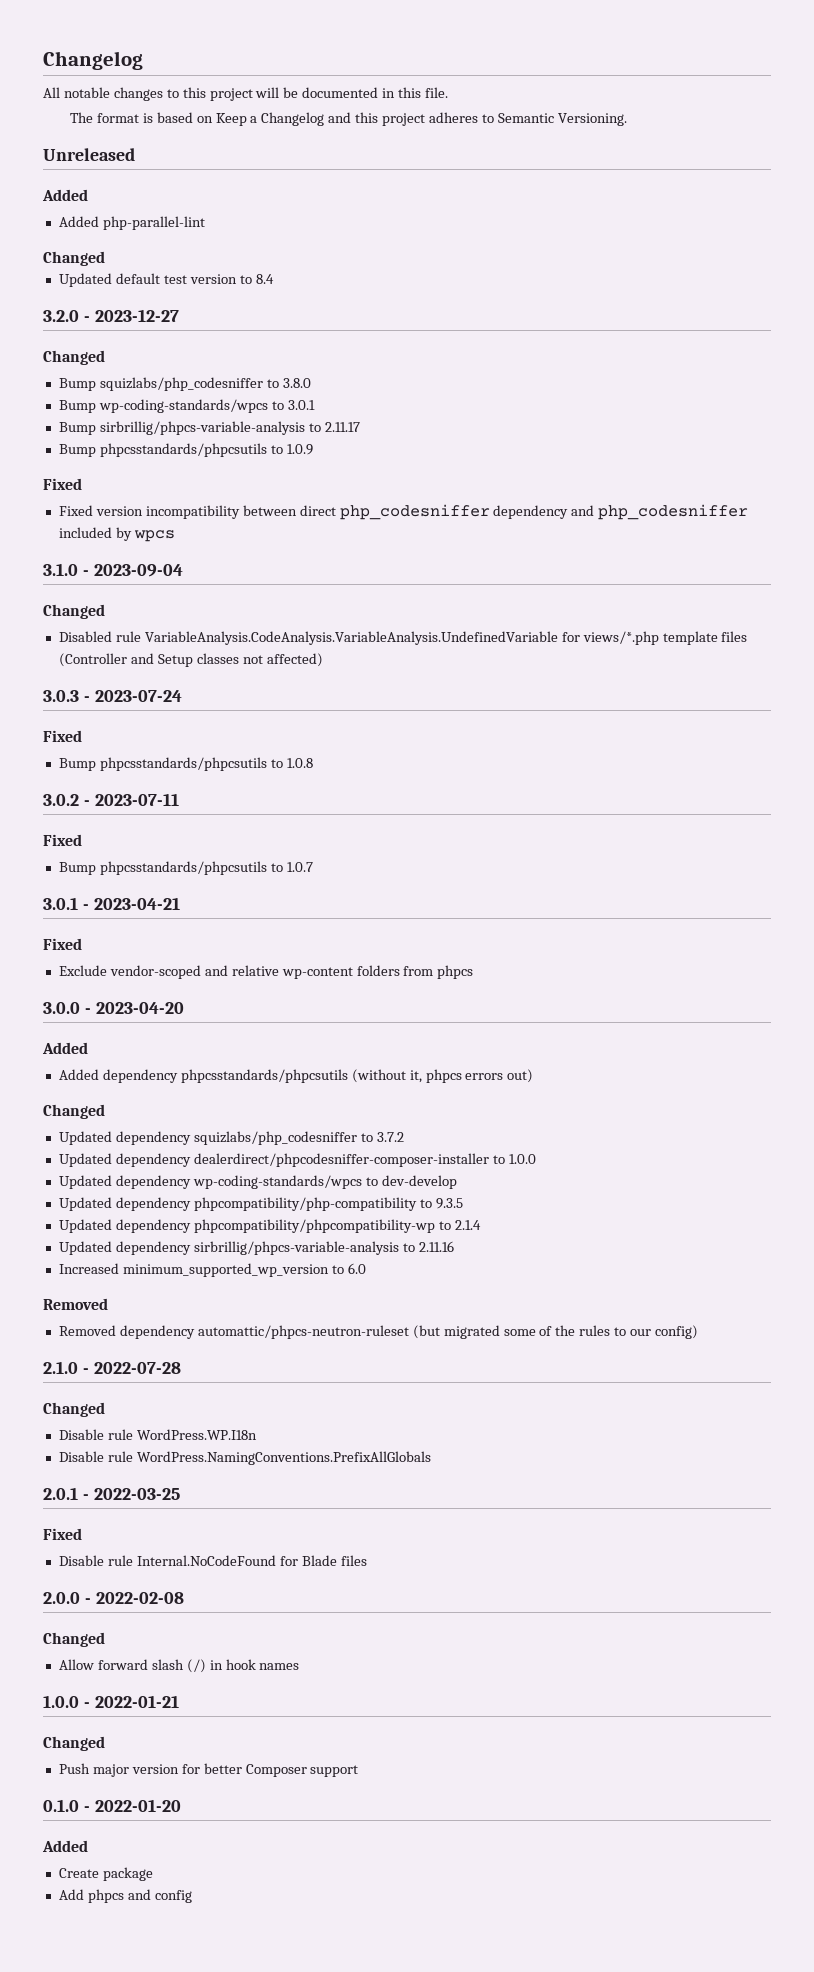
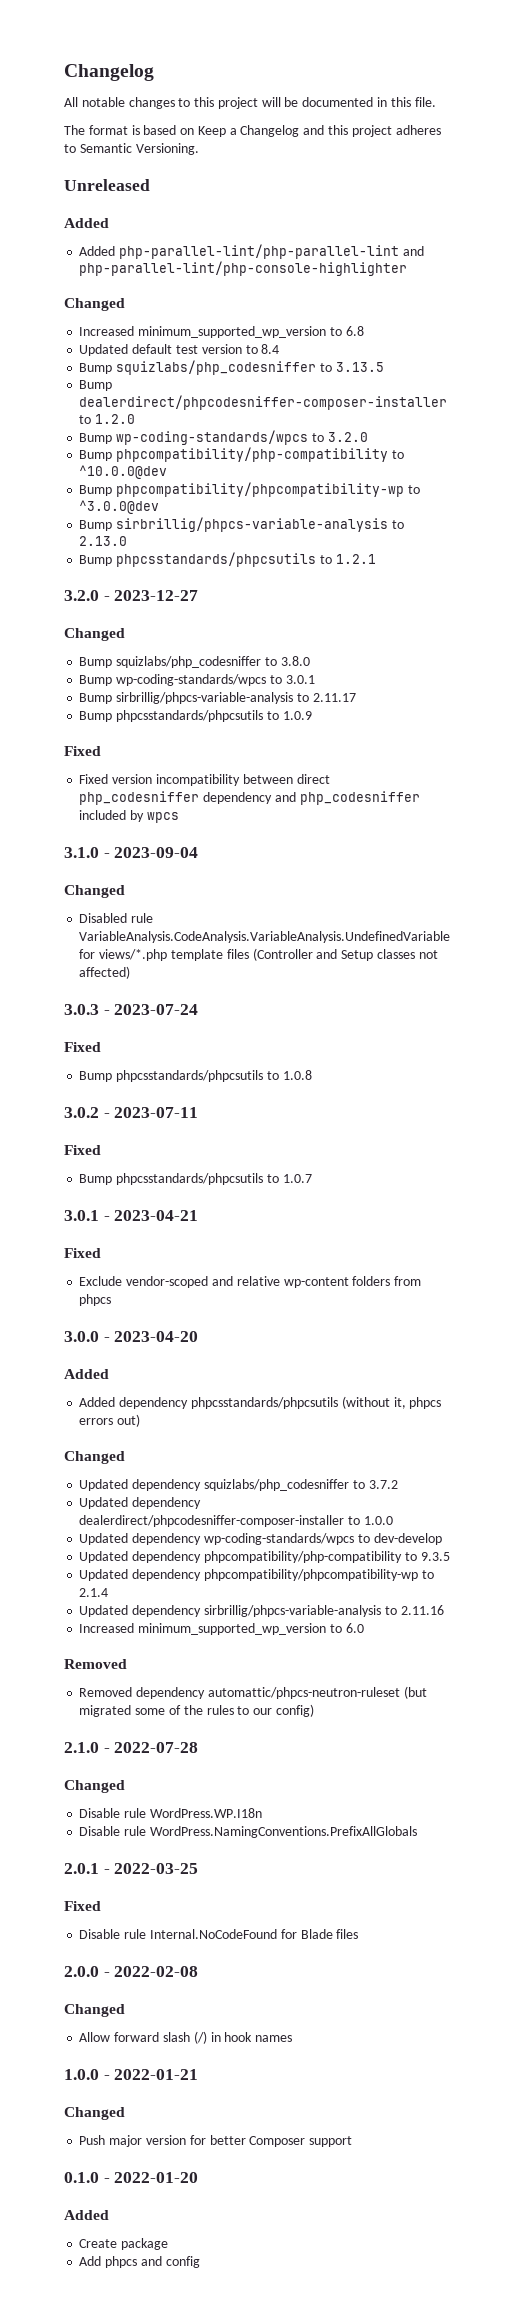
[102,216,205,230] [43,251,105,266] php-parallel-lint // Changed -> [119,244,424,259] [79,261,408,276] [64,298,125,311] [79,326,364,338] php-parallel-lint/php-parallel-lint and php-parallel-lint/php-console-highlighter // Changed // Increased minimum_supported_wp_version to 6.8
(274, 279) none -> [79,360,384,375] [79,380,113,391] [79,395,448,410] [79,414,136,424] [79,430,368,445] [79,447,404,462] [79,465,168,479] [79,482,420,497] [79,500,160,514] [79,517,404,532] [79,536,128,546] [79,552,376,567] // Bump squizlabs/php_codesniffer to 3.13.5 // Bump dealerdirect/phpcodesniffer-composer-installer to 1.2.0 // Bump wp-coding-standards/wpcs to 3.2.0 // Bump phpcompatibility/php-compatibility to ^10.0.0@dev // Bump phpcompatibility/phpcompatibility-wp to ^3.0.0@dev // Bump sirbrillig/phpcs-variable-analysis to 2.13.0 // Bump phpcsstandards/phpcsutils to 1.2.1

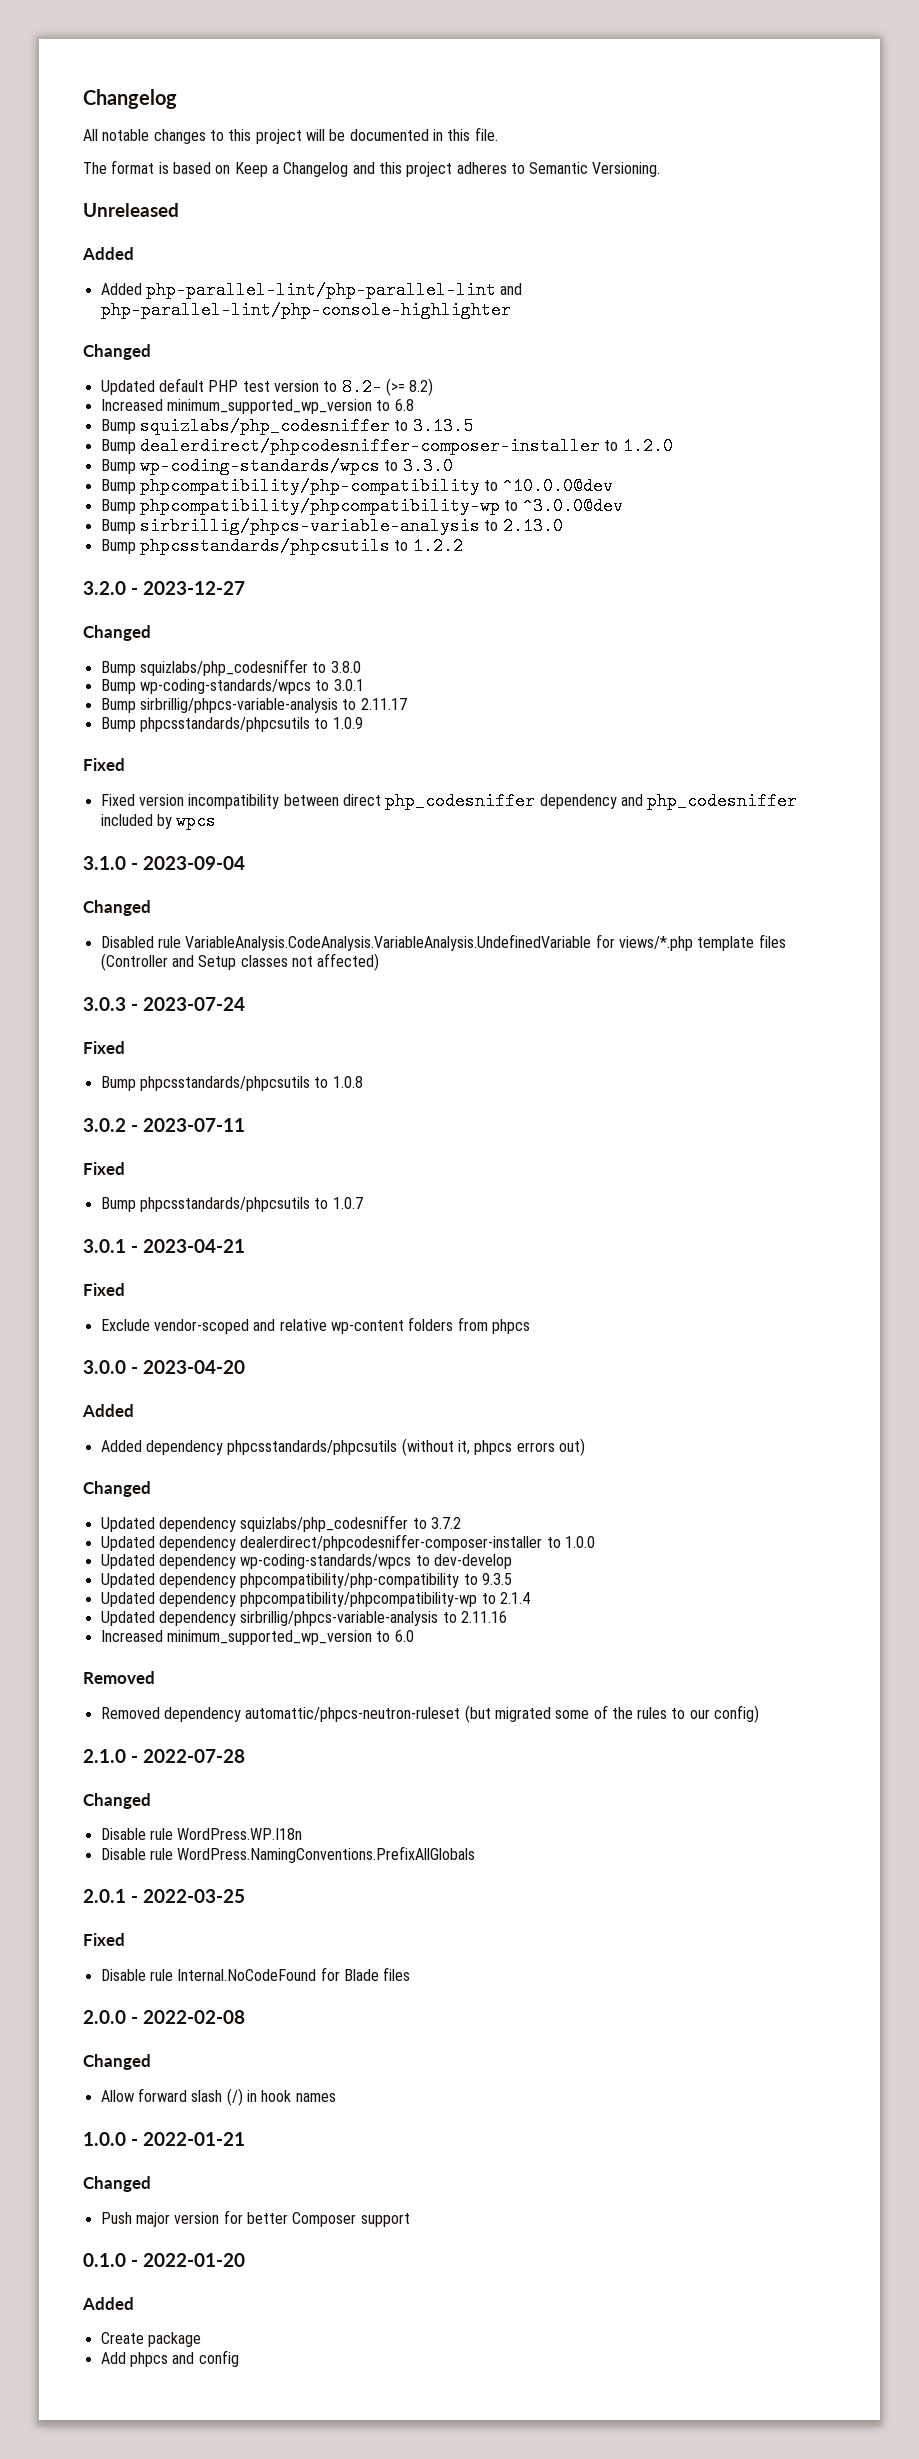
[79,326,364,338] [79,344,280,356] Increased minimum_supported_wp_version to 6.8 // Updated default test version to 8.4 -> [100,378,434,396] [100,399,414,414] Updated default PHP test version to 8.2- (>= 8.2) // Increased minimum_supported_wp_version to 6.8
[327,432,368,442] 3.2.0 -> [402,457,453,475] 3.3.0
[335,554,376,564] 1.2.1 -> [412,537,463,555] 1.2.2

